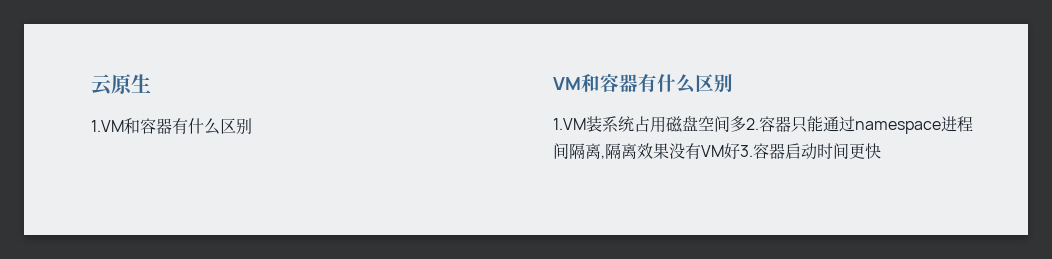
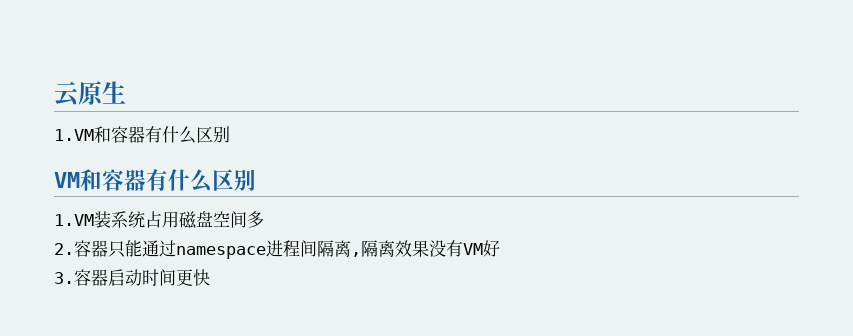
(746, 124) none -> (264, 219) //
(740, 151) none -> (500, 248) //

